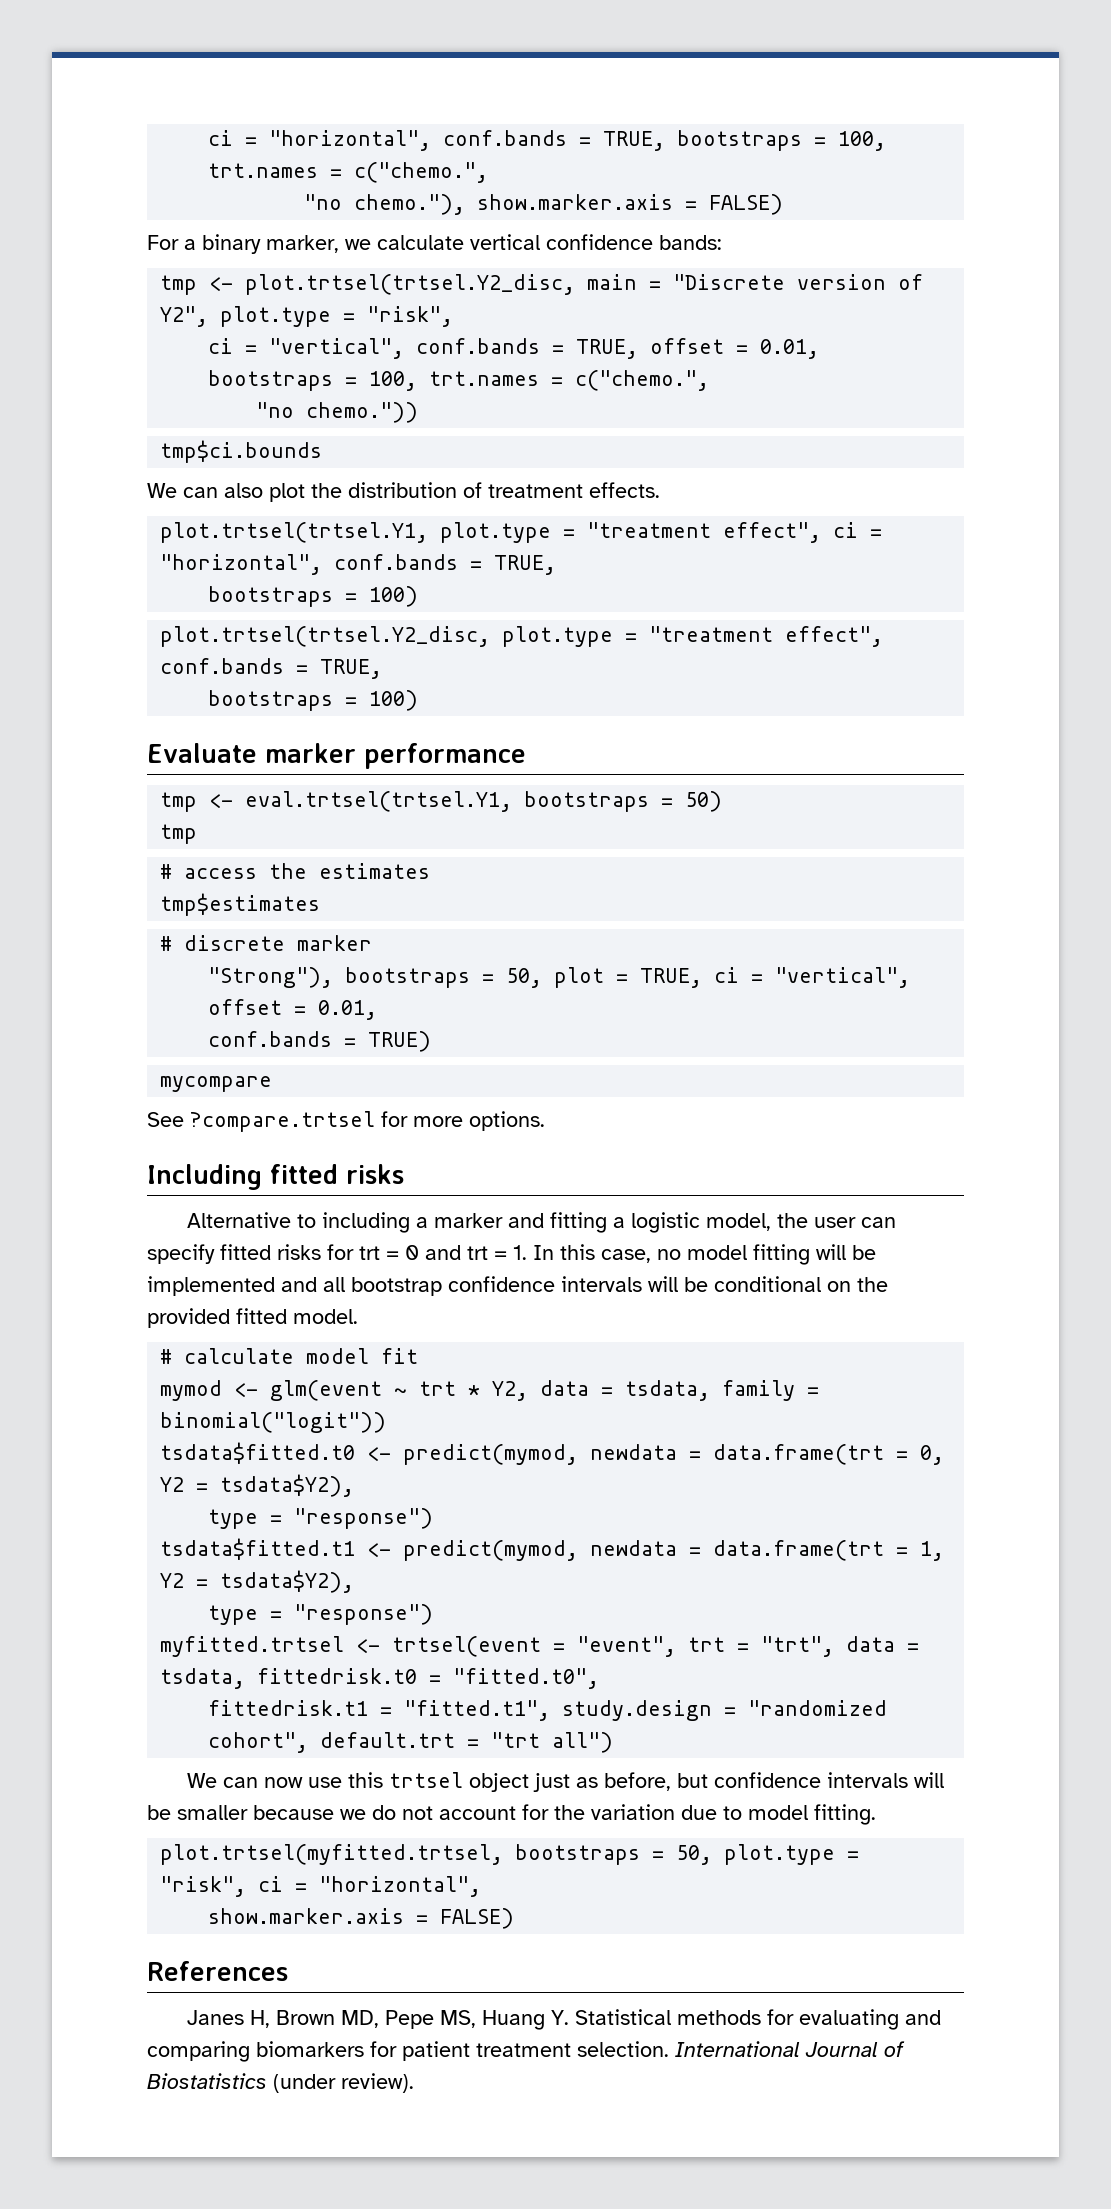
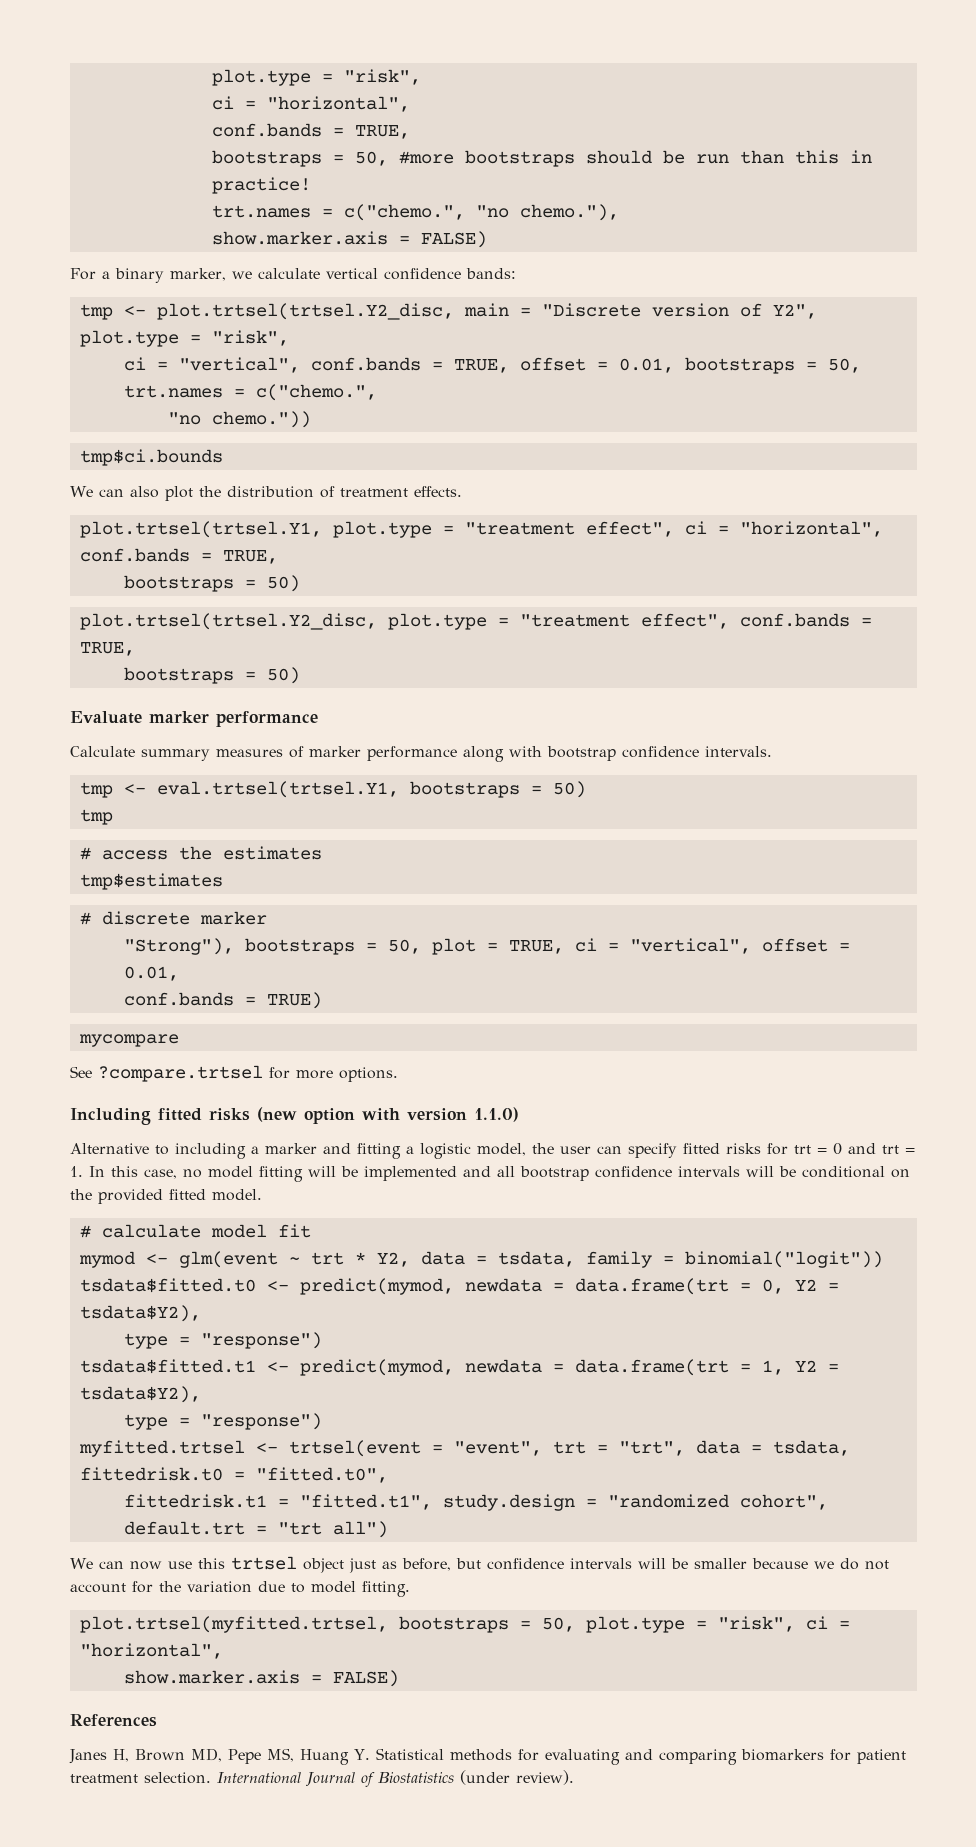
[208,130,887,151] [208,162,489,183] ci = "horizontal", conf.bands = TRUE, bootstraps = 100, trt.names = c("chemo.", // -> [211,69,421,86] [211,96,410,112] [211,123,410,139] [211,150,872,167] [211,177,311,194] [211,204,465,221] plot.type = "risk", // ci = "horizontal", // conf.bands = TRUE, // bootstraps = 50, #more bootstraps should be run than this in practice! // trt.names = c("chemo.",
(466, 204) none -> (619, 212) //
[369,371,418,391] 100, -> [827,358,861,373] 50,
[369,586,419,607] 100) -> [266,575,300,592] 50)
[369,690,419,711] 100) -> [266,667,300,684] 50)
(526, 756) none -> [70,746,772,762] // Calculate summary measures of marker performance along with bootstrap confidence intervals.
(404, 1174) none -> [257,1107,519,1124] (new option with version 1.1.0)

